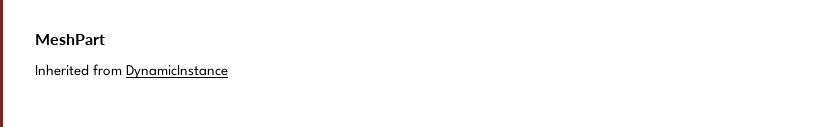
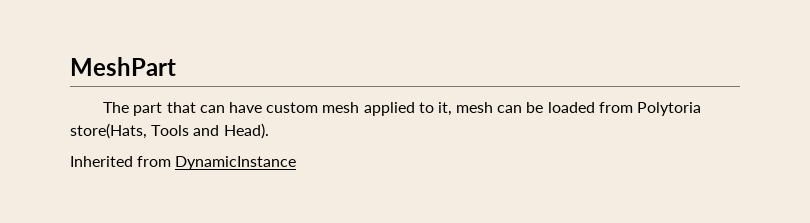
(105, 39) none -> [103,102,702,116] [70,123,269,139] // The part that can have custom mesh applied to it, mesh can be loaded from Polytoria store(Hats, Tools and Head).

